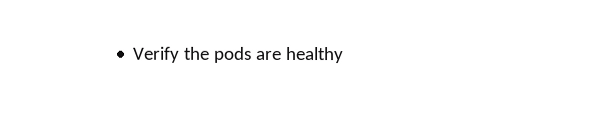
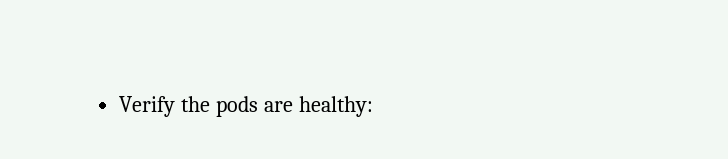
[286,46,345,64] healthy -> [298,96,373,117] healthy:

